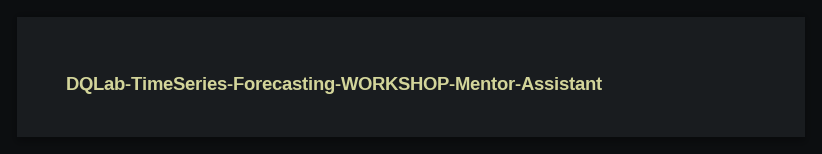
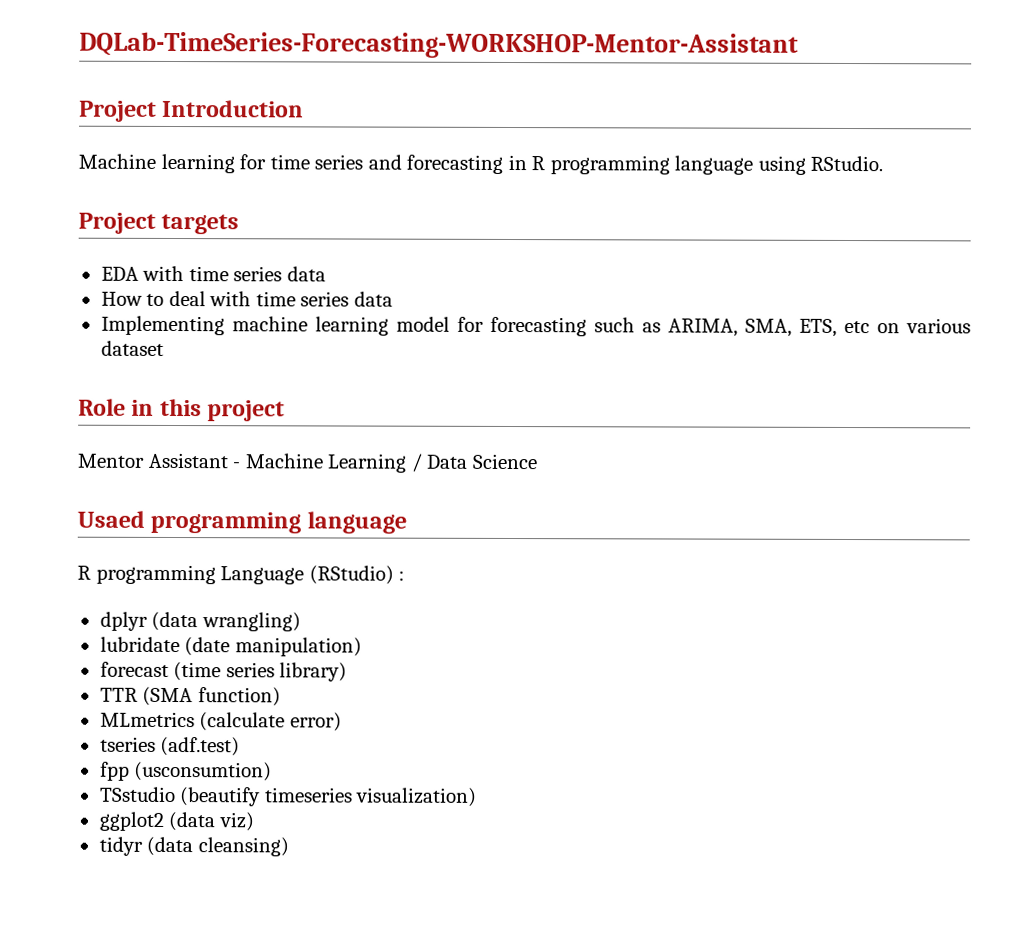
(602, 85) none -> [79,99,305,122] [78,153,884,175] [78,212,240,235] [100,265,326,282] [100,290,393,307] [100,315,972,337] [100,340,164,356] [78,398,286,422] [77,452,538,473] [77,510,407,534] [77,564,406,585] [99,611,301,632] [99,636,362,657] [99,661,348,682] [99,686,281,707] [99,711,342,732] [99,736,241,757] [99,761,273,782] [98,786,478,807] [98,811,254,832] [98,836,289,857] // Project Introduction // Machine learning for time series and forecasting in R programming language using RStudio. // Project targets // EDA with time series data // How to deal with time series data // Implementing machine learning model for forecasting such as ARIMA, SMA, ETS, etc on various dataset // Role in this project // Mentor Assistant - Machine Learning / Data Science // Usaed programming language // R programming Language (RStudio) : // dplyr (data wrangling) // lubridate (date manipulation) // forecast (time series library) // TTR (SMA function) // MLmetrics (calculate error) // tseries (adf.test) // fpp (usconsumtion) // TSstudio (beautify timeseries visualization) // ggplot2 (data viz) // tidyr (data cleansing)

